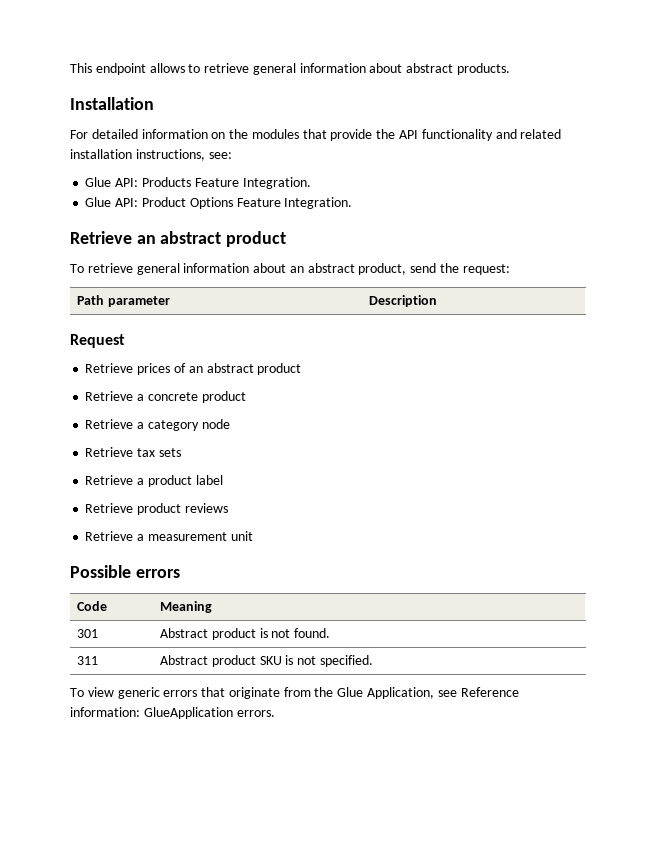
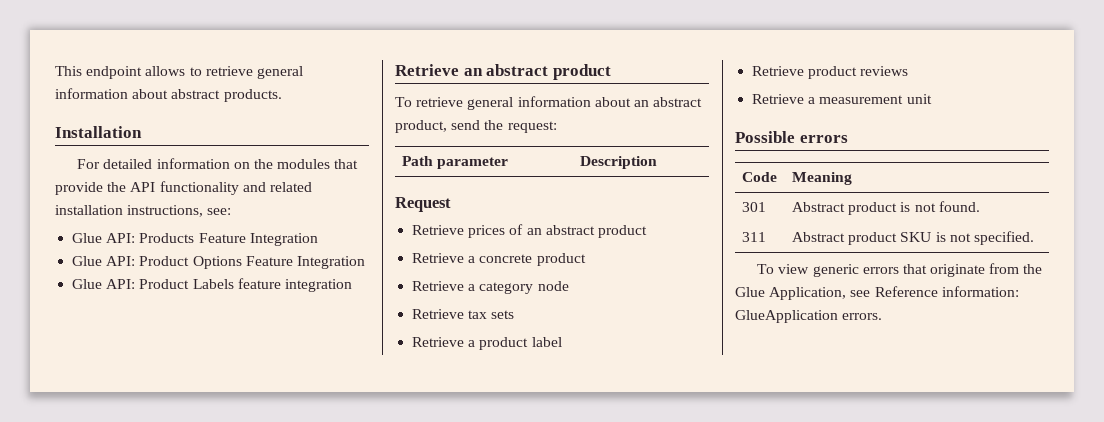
[242,177,311,189] Integration. -> [249,233,318,246] Integration
[284,197,353,209] Integration. -> [296,256,365,269] [72,278,352,292] Integration // Glue API: Product Labels feature integration

